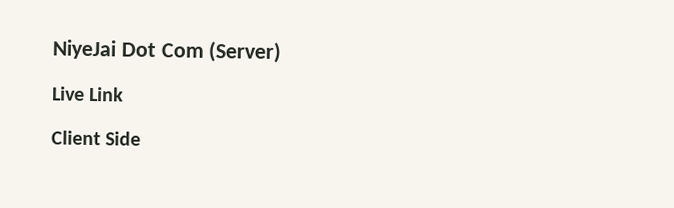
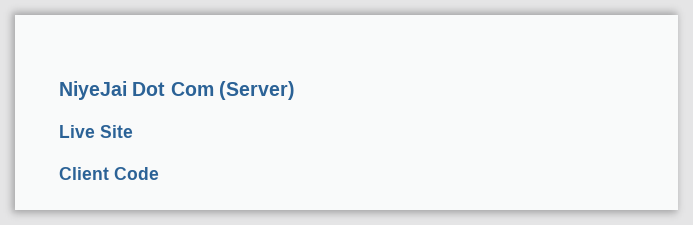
[89,86,125,102] Link -> [100,125,133,138] Site
[105,131,142,146] Side -> [114,167,159,180] Code

